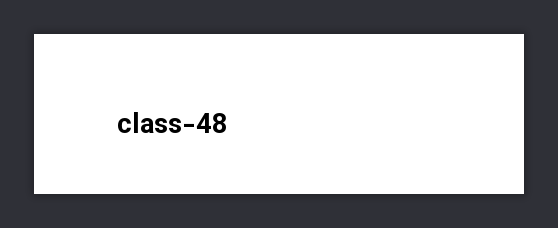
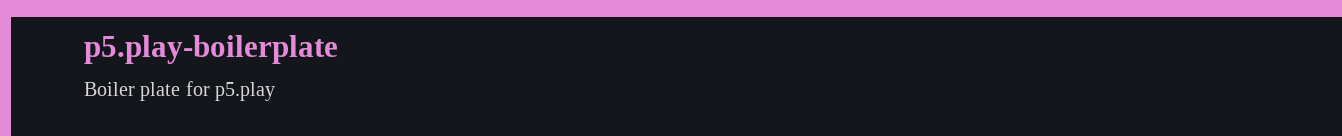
[117,112,228,133] class-48 -> [84,35,338,64] [84,81,276,101] p5.play-boilerplate // Boiler plate for p5.play

